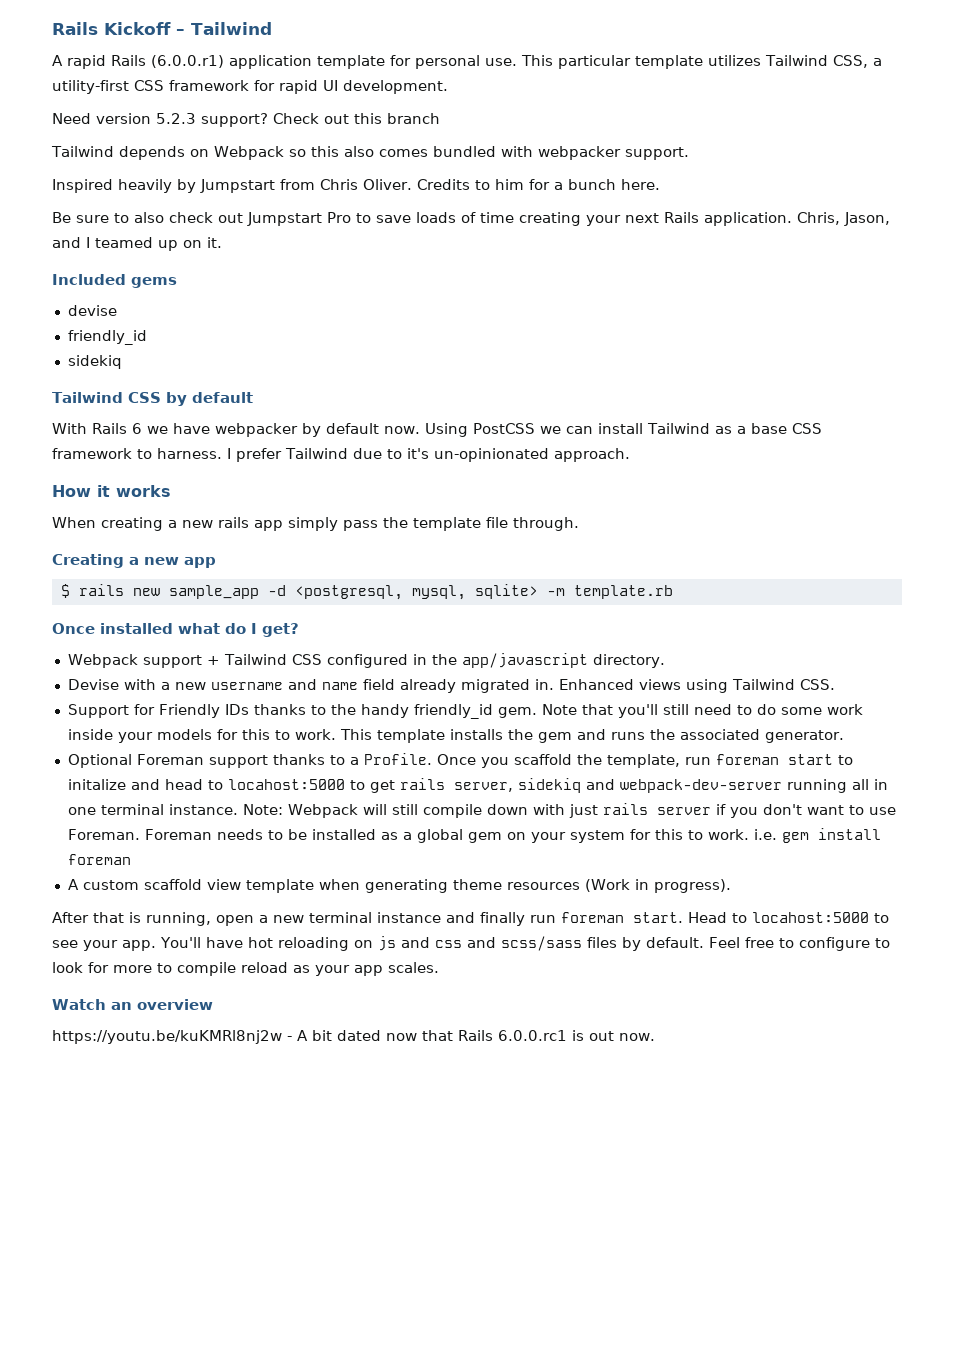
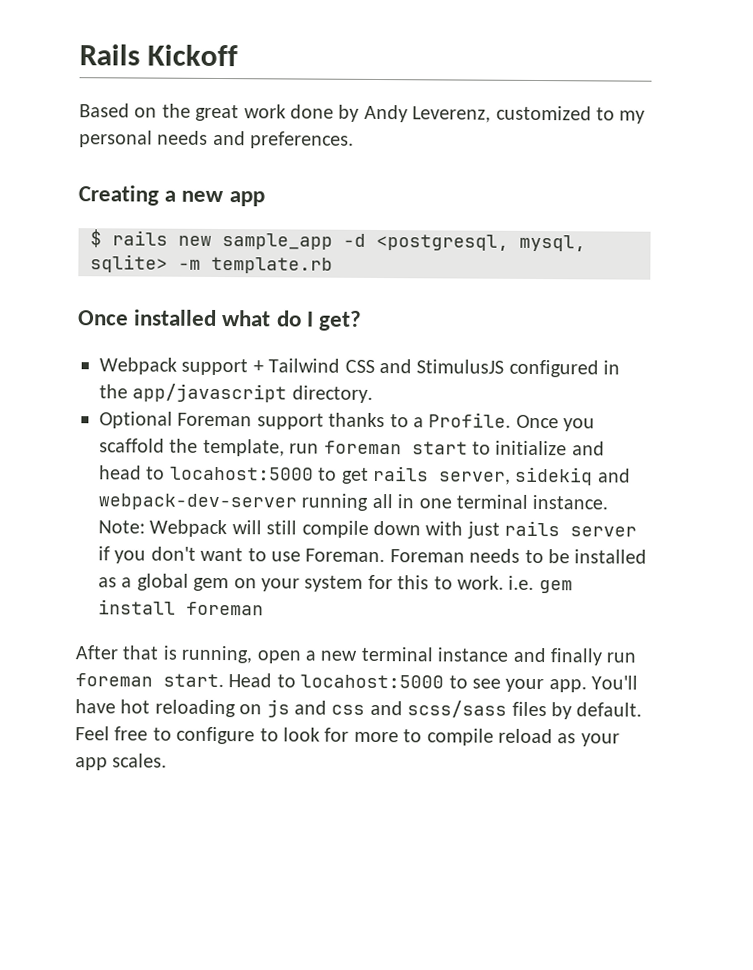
[176,22,272,35] [52,55,882,69] [52,80,448,94] [52,113,440,127] [51,146,689,160] [52,179,660,193] [52,212,890,226] [52,237,222,251] [52,274,177,288] [67,305,117,316] [67,330,147,345] [67,355,122,369] [52,392,253,406] [52,423,822,437] [52,448,630,462] [52,485,171,497] [52,517,579,531] – Tailwind // A rapid Rails (6.0.0.r1) application template for personal use. This particular template utilizes Tailwind CSS, a utility-first CSS framework for rapid UI development. // Need version 5.2.3 support? Check out this branch // Tailwind depends on Webpack so this also comes bundled with webpacker support. // Inspired heavily by Jumpstart from Chris Oliver. Credits to him for a bunch here. // Be sure to also check out Jumpstart Pro to save loads of time creating your next Rails application. Chris, Jason, and I teamed up on it. // Included gems // devise // friendly_id // sidekiq // Tailwind CSS by default // With Rails 6 we have webpacker by default now. Using PostCSS we can install Tailwind as a base CSS framework to harness. I prefer Tailwind due to it's un-opinionated approach. // How it works // When creating a new rails app simply pass the template file through. -> [79,103,646,124] [79,130,355,149] // Based on the great work done by Andy Leverenz, customized to my personal needs and preferences.
(322, 659) none -> [379,359,505,374] and StimulusJS
[67,679,835,693] [67,704,863,719] [67,729,844,743] // Devise with a new username and name field already migrated in. Enhanced views using Tailwind CSS. // Support for Friendly IDs thanks to the handy friendly_id gem. Note that you'll still need to do some work inside your models for this to work. This template installs the gem and runs the associated generator. -> (373, 394) none
[67,779,126,790] initalize -> [495,440,568,456] initialize
[67,879,731,893] // A custom scaffold view template when generating theme resources (Work in progress). -> (264, 608) none
[52,999,213,1010] [52,1030,655,1044] // Watch an overview // https://youtu.be/kuKMRl8nj2w - A bit dated now that Rails 6.0.0.rc1 is out now. -> (168, 760) none

